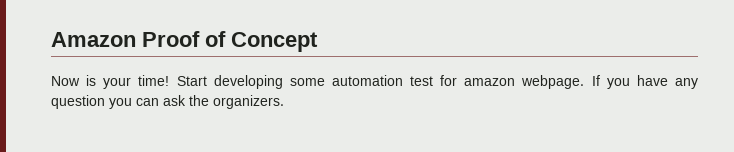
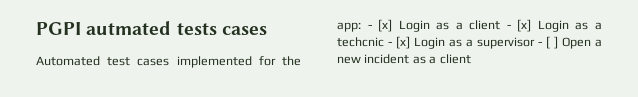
[51,31,318,52] [51,75,698,89] [51,95,284,109] Amazon Proof of Concept // Now is your time! Start developing some automation test for amazon webpage. If you have any question you can ask the organizers. -> [36,21,267,35] [36,56,301,68] [337,19,602,32] [337,36,602,49] [337,54,471,64] PGPI autmated tests cases // Automated test cases implemented for the app: - [x] Login as a client - [x] Login as a techcnic - [x] Login as a supervisor - [ ] Open a new incident as a client

